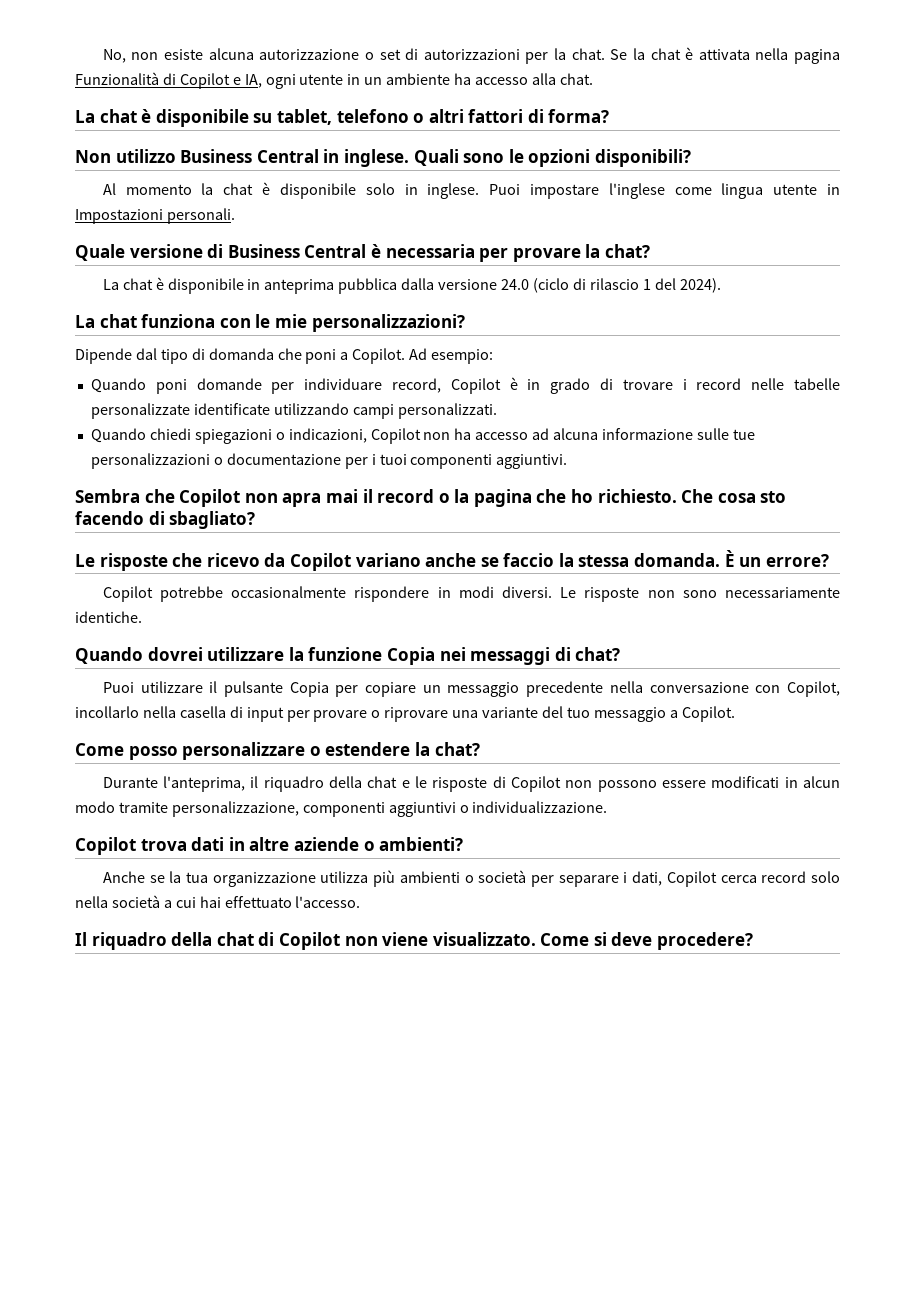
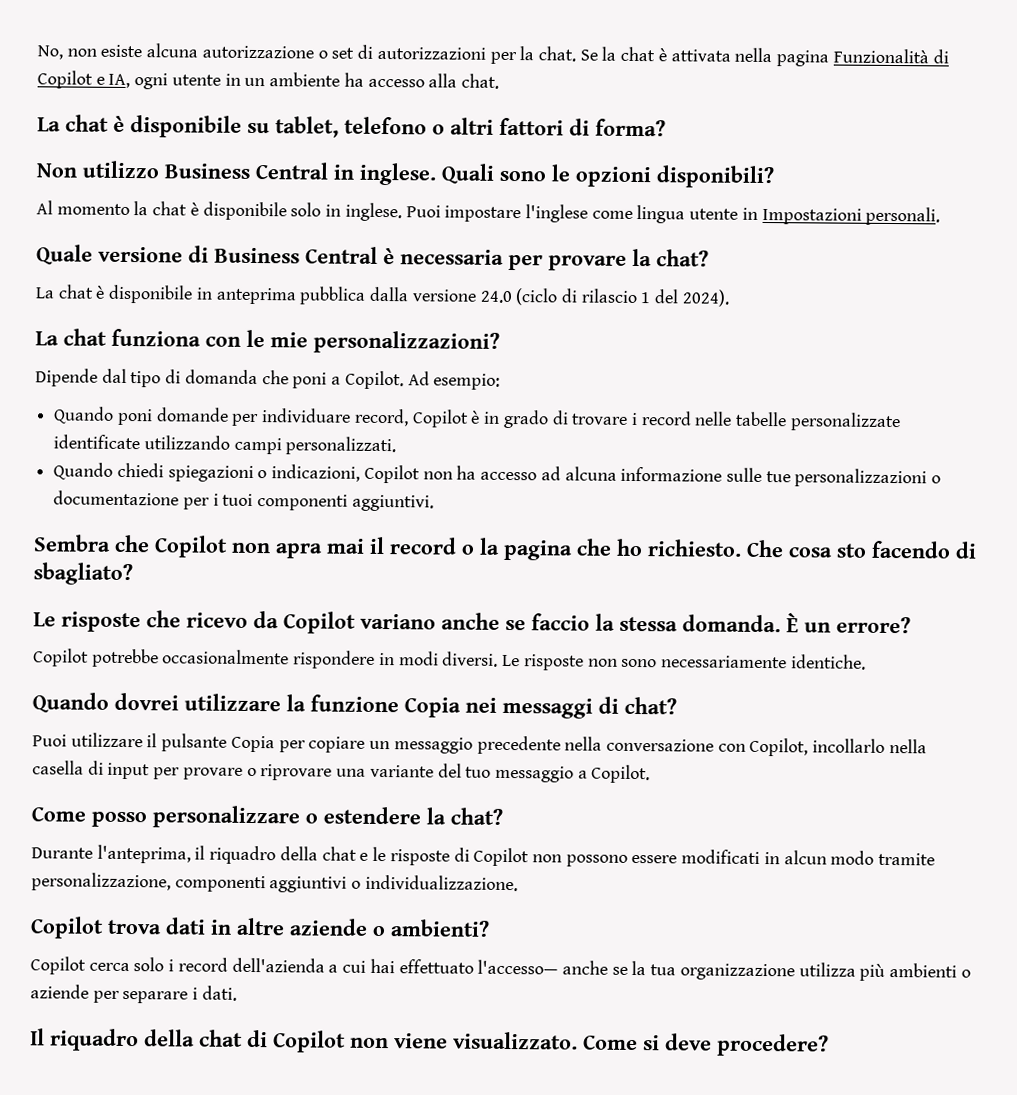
[102,871,145,883] Anche -> [30,956,608,975] Copilot cerca solo i record dell'azienda a cui hai effettuato l'accesso— anche
[478,870,527,883] società -> [30,984,89,999] aziende
[632,871,840,887] [75,895,361,908] dati, Copilot cerca record solo nella società a cui hai effettuato l'accesso. -> [201,985,237,1001] dati.

